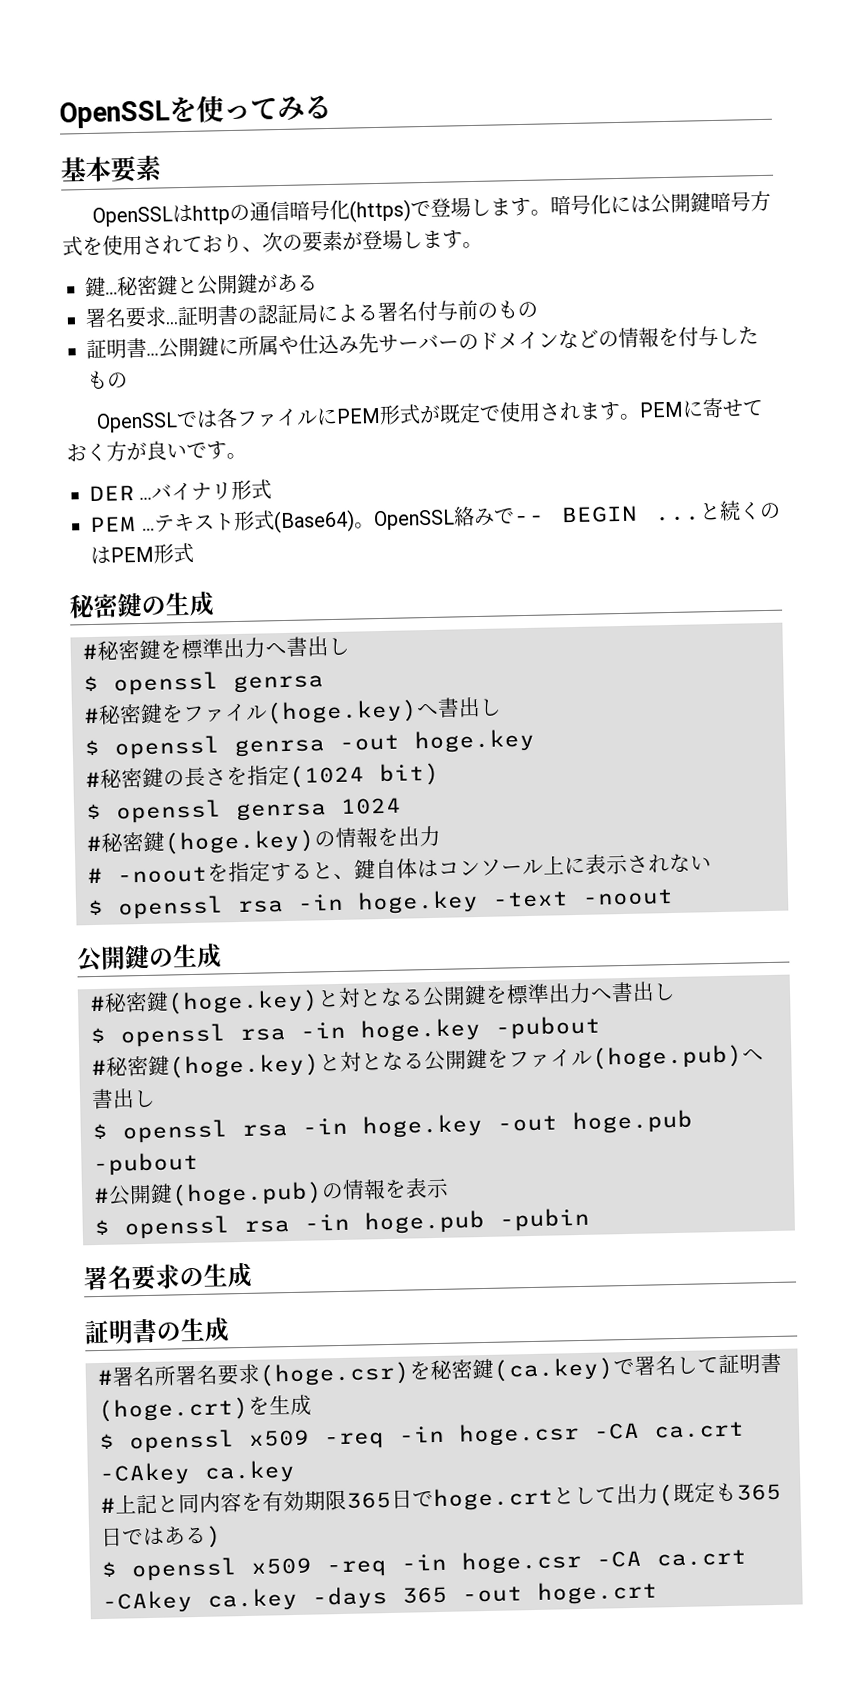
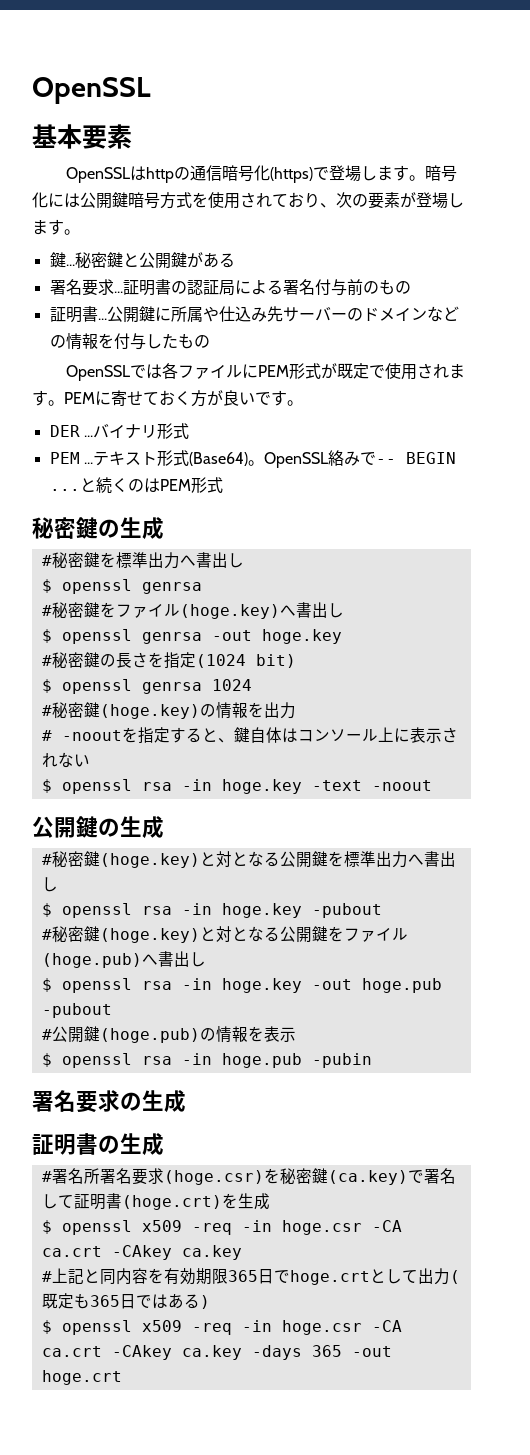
[59,94,332,129] OpenSSLを使ってみる -> [32,77,151,104] OpenSSL

